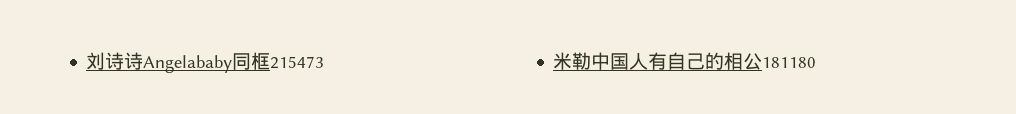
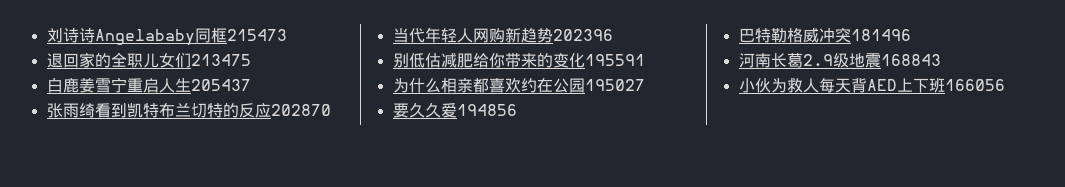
[553,52,817,70] 米勒中国人有自己的相公181180 -> [46,52,251,68] [46,77,251,93] [46,102,331,118] [392,27,613,43] [392,52,645,68] [392,77,645,93] [392,102,517,118] [738,27,911,43] [738,53,941,68] [738,78,1005,93] 退回家的全职儿女们213475 // 白鹿姜雪宁重启人生205437 // 张雨绮看到凯特布兰切特的反应202870 // 当代年轻人网购新趋势202396 // 别低估减肥给你带来的变化195591 // 为什么相亲都喜欢约在公园195027 // 要久久爱194856 // 巴特勒格威冲突181496 // 河南长葛2.9级地震168843 // 小伙为救人每天背AED上下班166056

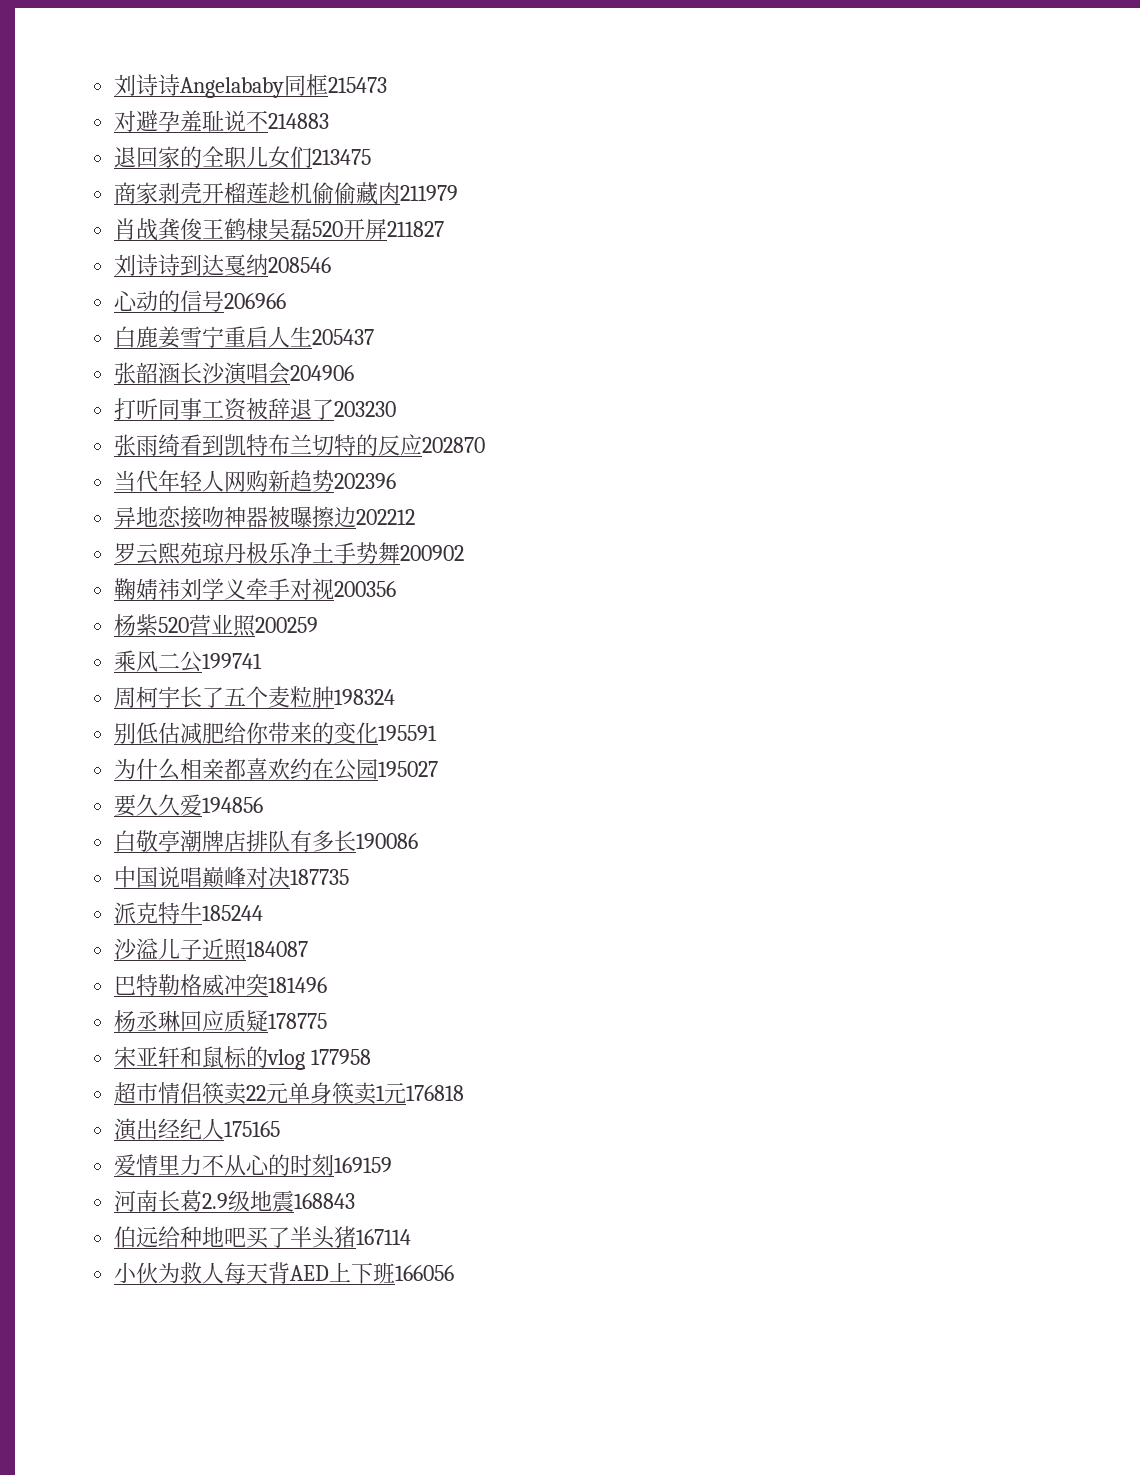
(287, 35) none -> [114,110,330,132] // 对避孕羞耻说不214883
(251, 60) none -> [114,182,459,205] [114,218,445,241] [114,254,332,276] [114,290,287,312] // 商家剥壳开榴莲趁机偷偷藏肉211979 // 肖战龚俊王鹤棣吴磊520开屏211827 // 刘诗诗到达戛纳208546 // 心动的信号206966
(251, 85) none -> [114,362,355,385] [114,398,397,421] // 张韶涵长沙演唱会204906 // 打听同事工资被辞退了203230
(613, 35) none -> [114,506,416,528] [114,542,465,565] [114,578,397,600] [114,614,319,637] [114,650,263,673] [114,686,396,708] // 异地恋接吻神器被曝擦边202212 // 罗云熙苑琼丹极乐净土手势舞200902 // 鞠婧祎刘学义牵手对视200356 // 杨紫520营业照200259 // 乘风二公199741 // 周柯宇长了五个麦粒肿198324
(517, 110) none -> [114,830,419,852] [114,866,350,889] [114,902,264,924] [114,938,309,961] // 白敬亭潮牌店排队有多长190086 // 中国说唱巅峰对决187735 // 派克特牛185244 // 沙溢儿子近照184087
(911, 35) none -> [114,1010,328,1032] [114,1046,372,1070] [114,1082,465,1105] [114,1118,281,1141] [114,1154,393,1176] // 杨丞琳回应质疑178775 // 宋亚轩和鼠标的vlog 177958 // 超市情侣筷卖22元单身筷卖1元176818 // 演出经纪人175165 // 爱情里力不从心的时刻169159
(941, 60) none -> [114,1226,412,1249] // 伯远给种地吧买了半头猪167114

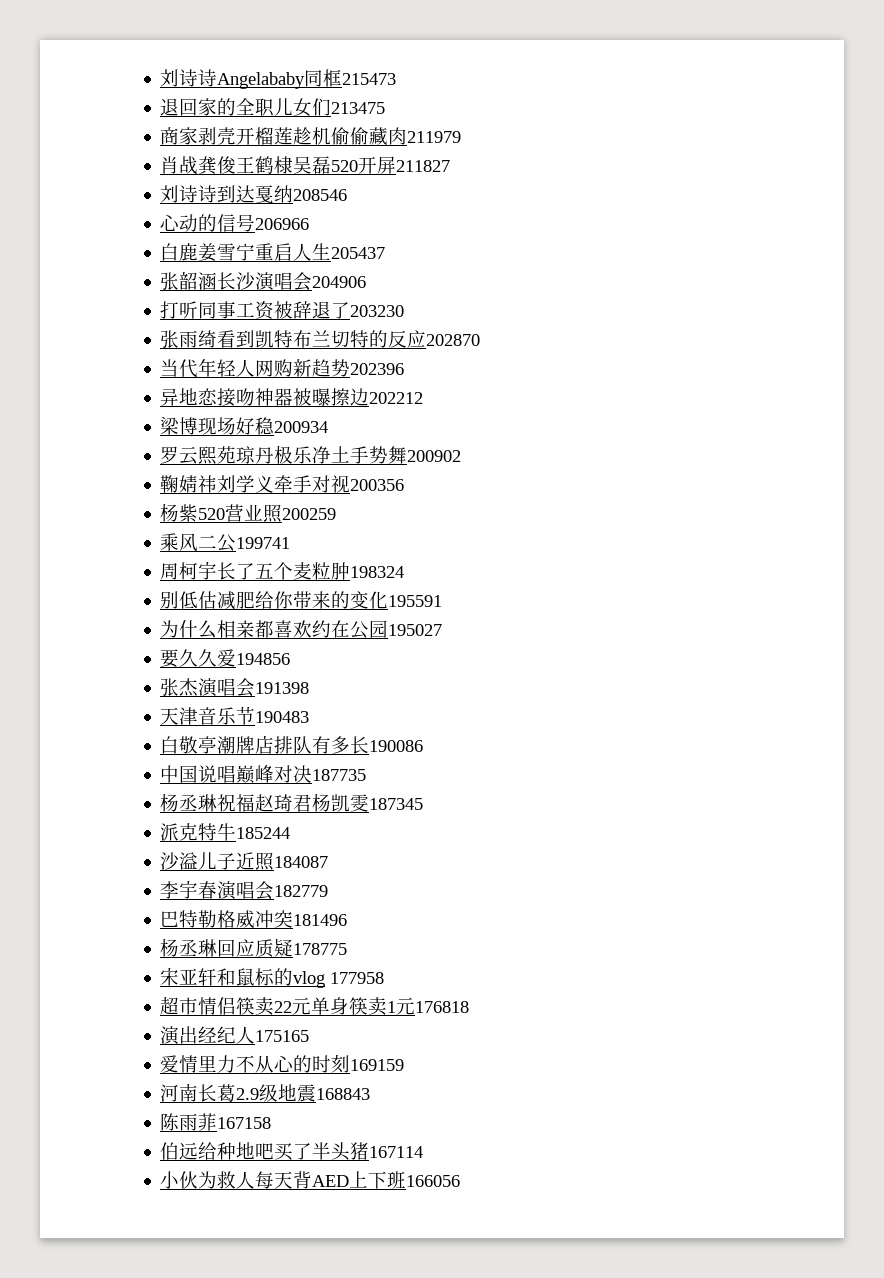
[114,110,330,132] // 对避孕羞耻说不214883 -> (397, 79) none
(416, 517) none -> [160,416,329,435] // 梁博现场好稳200934
(264, 805) none -> [160,678,310,697] [160,706,310,725] // 张杰演唱会191398 // 天津音乐节190483
(350, 877) none -> [160,793,424,812] // 杨丞琳祝福赵琦君杨凯雯187345
(309, 949) none -> [160,880,329,900] // 李宇春演唱会182779
(356, 1201) none -> [160,1113,272,1131] // 陈雨菲167158

